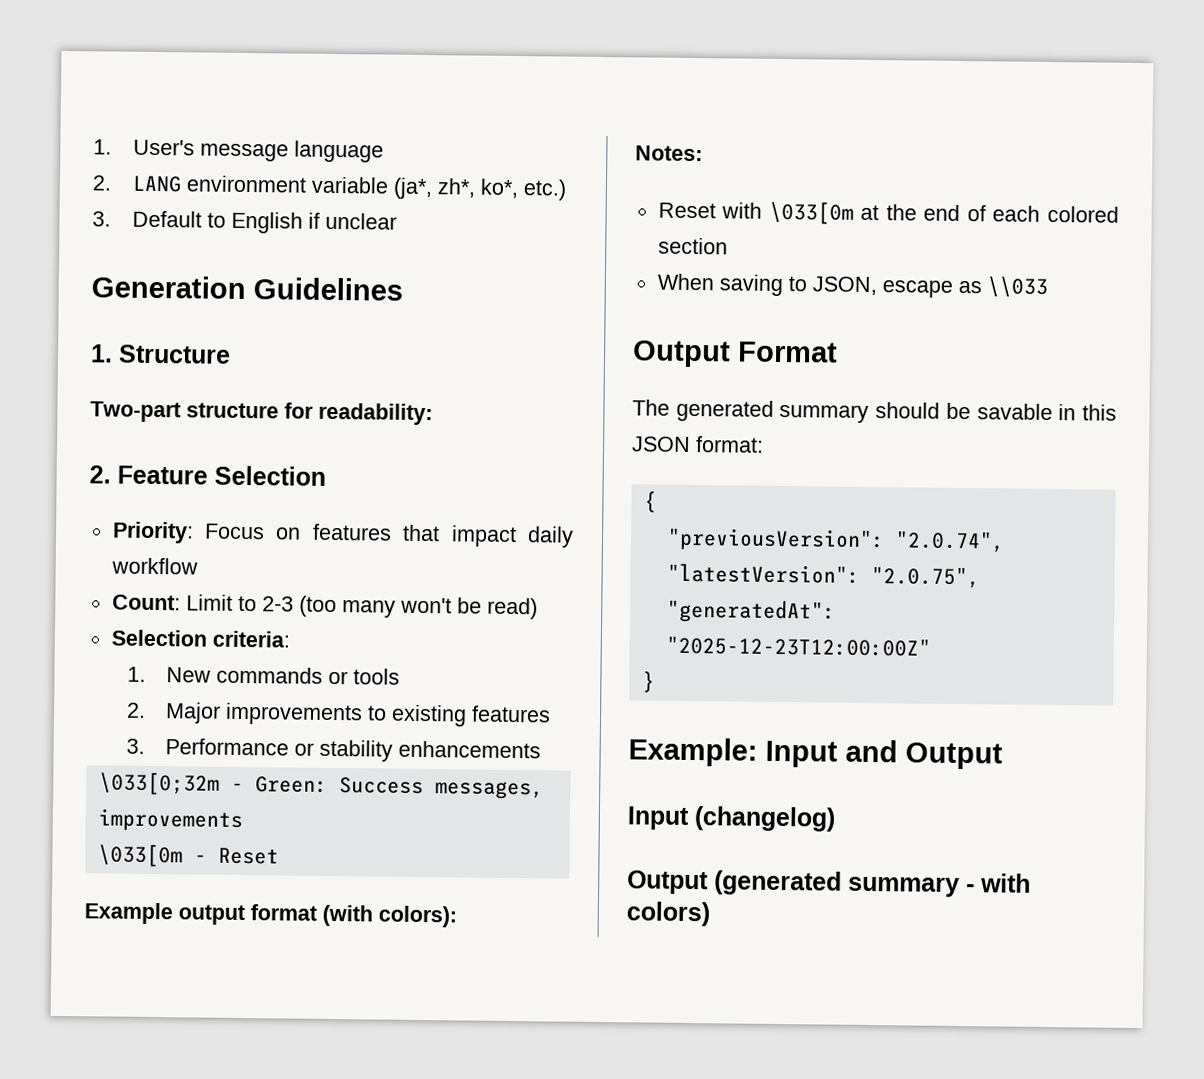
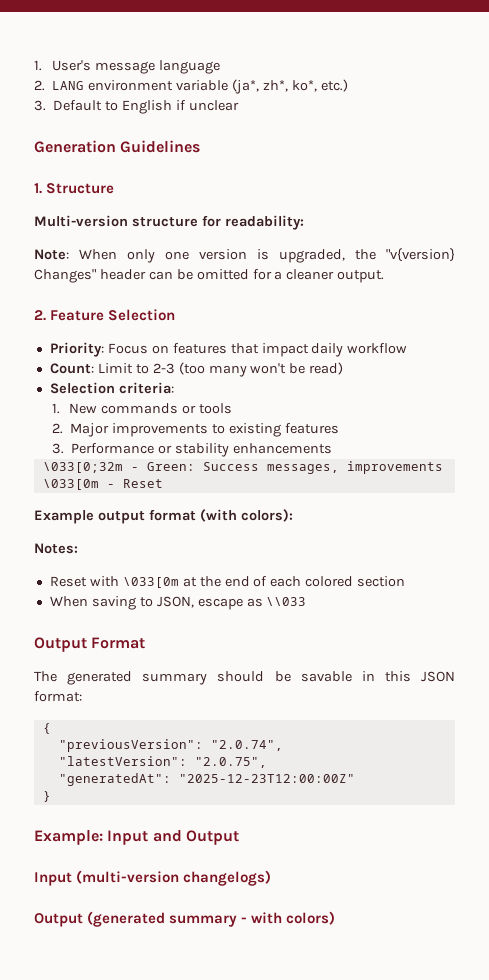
[90,401,181,423] Two-part -> [34,215,128,227] Multi-version
(433, 414) none -> [34,248,455,263] [34,269,385,283] // Note: When only one version is upgraded, the "v{version} Changes" header can be omitted for a cleaner output.
[694,806,836,832] (changelog) -> [76,870,272,886] (multi-version changelogs)

